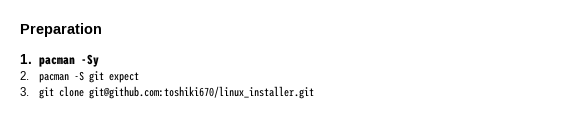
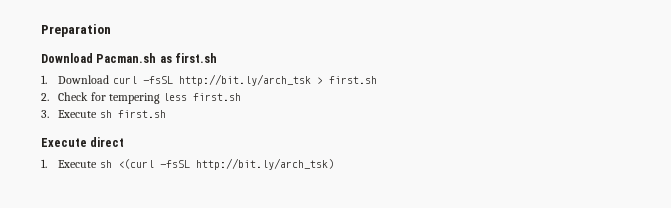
[20,54,99,67] [20,71,139,83] [20,86,314,99] 1. pacman -Sy // 2. pacman -S git expect // 3. git clone git@github.com:toshiki670/linux_installer.git -> [41,53,218,63] [41,74,377,86] [41,92,242,104] [41,110,166,118] [41,137,125,147] [41,158,334,170] Download Pacman.sh as first.sh // 1. Download curl -fsSL http://bit.ly/arch_tsk > first.sh // 2. Check for tempering less first.sh // 3. Execute sh first.sh // Execute direct // 1. Execute sh <(curl -fsSL http://bit.ly/arch_tsk)

